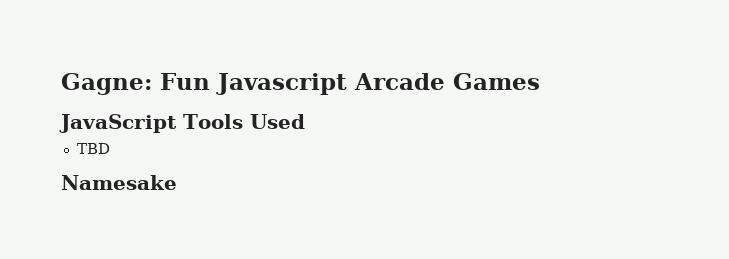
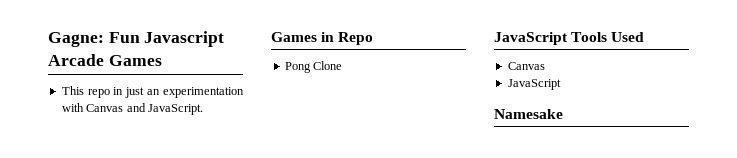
(540, 81) none -> [61,86,244,98] [61,103,203,115] [271,32,374,45] [284,61,343,73] // This repo in just an experimentation with Canvas and JavaScript. // Games in Repo // Pong Clone
[76,143,110,154] TBD -> [507,62,545,70] [507,79,561,90] Canvas // JavaScript

